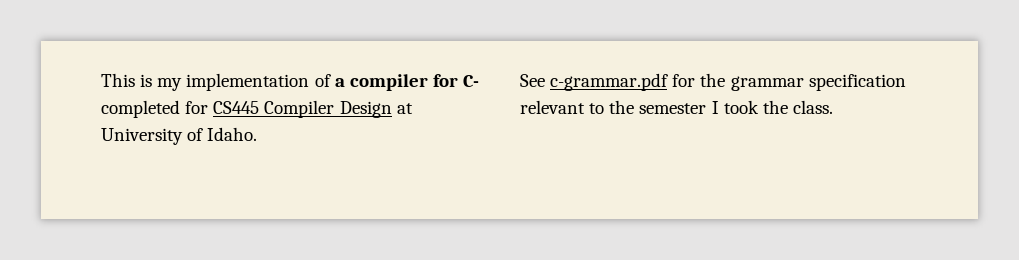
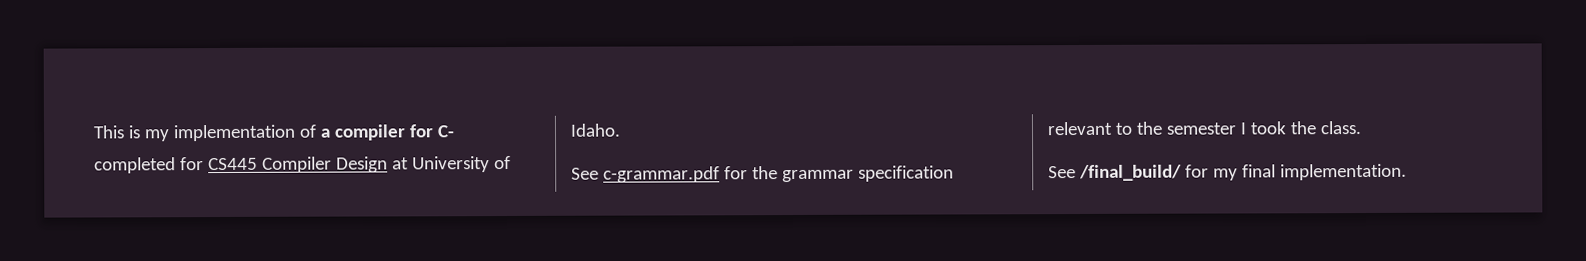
(833, 107) none -> [1048,163,1407,182] // See /final_build/ for my final implementation.

